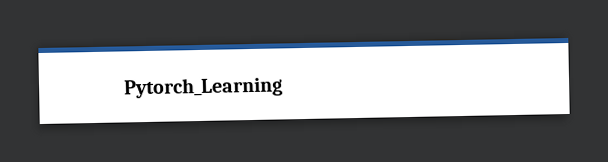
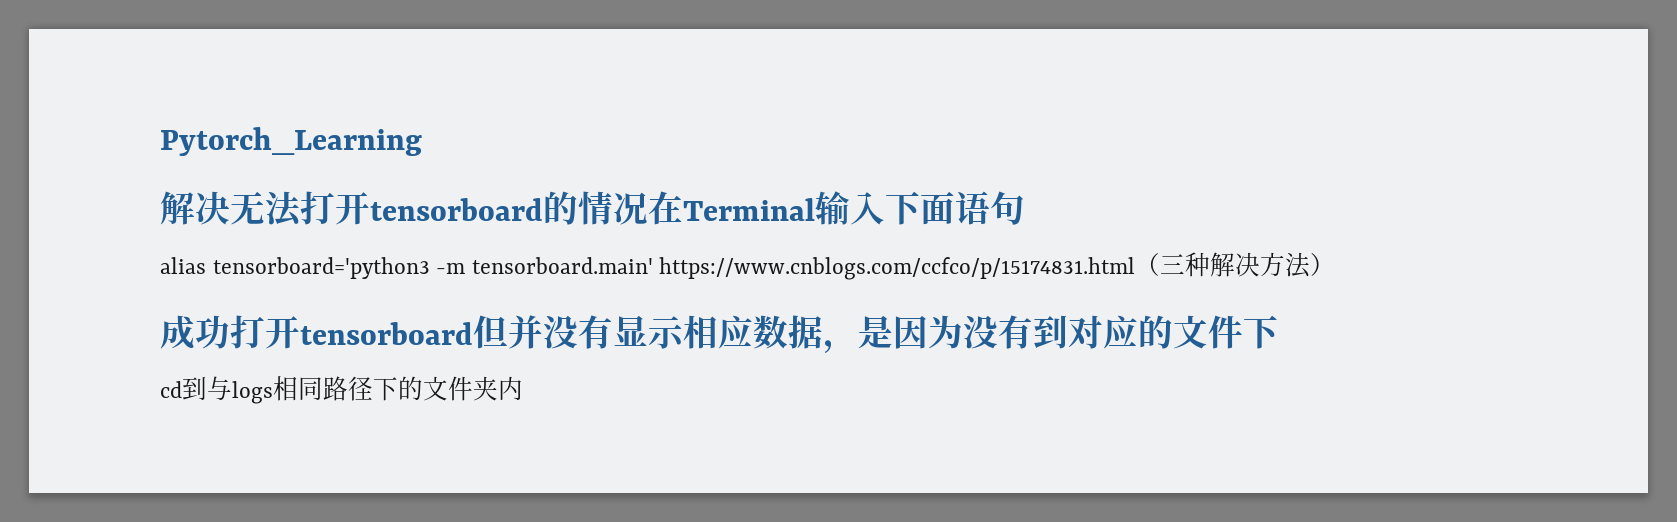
(283, 87) none -> [160,191,1025,227] [160,252,1336,280] [160,315,1278,354] [160,376,523,404] // 解决无法打开tensorboard的情况在Terminal输入下面语句 // alias tensorboard='python3 -m tensorboard.main' https://www.cnblogs.com/ccfco/p/15174831.html（三种解决方法） // 成功打开tensorboard但并没有显示相应数据，是因为没有到对应的文件下 // cd到与logs相同路径下的文件夹内

